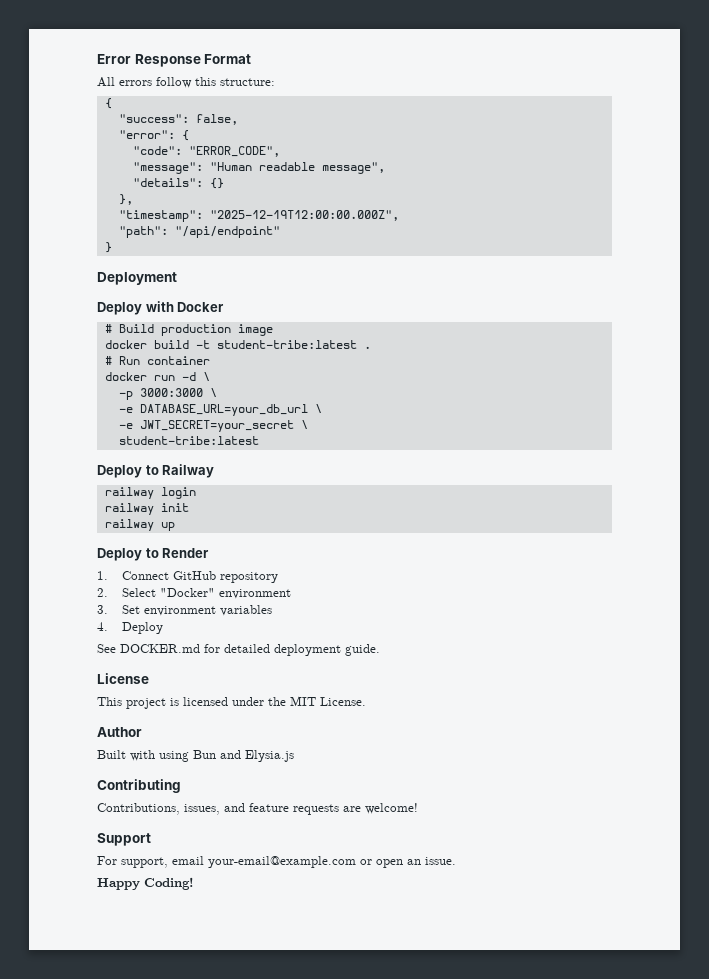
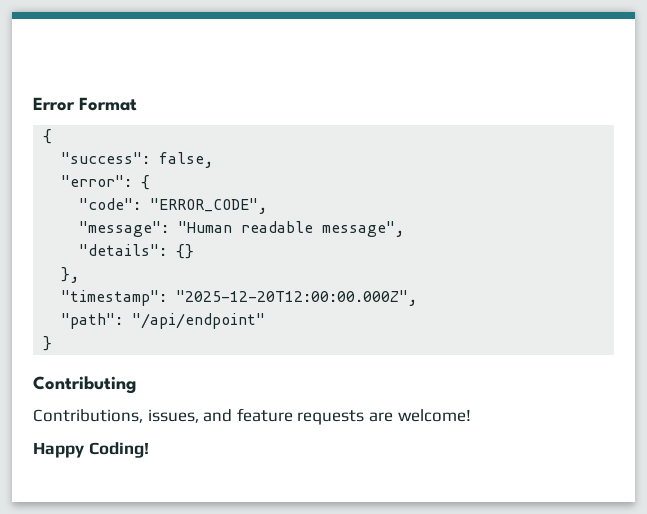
[134,54,201,67] Response -> (75, 104) none
[97,77,275,88] // All errors follow this structure: -> (137, 104) none
[209,210,399,221] "2025-12-19T12:00:00.000Z", -> [176,290,418,306] "2025-12-20T12:00:00.000Z",
[97,272,177,285] [97,301,225,315] [104,324,273,336] [104,340,371,349] [104,356,210,365] [104,372,210,381] [118,388,217,400] [118,404,322,416] [118,420,308,432] [118,436,259,445] [97,464,215,478] [104,487,196,499] [104,503,189,515] [104,519,175,531] [97,548,210,561] [97,571,278,583] [97,588,291,599] [97,605,272,616] [97,622,163,634] [97,644,380,656] [97,673,149,684] [97,696,366,709] [97,727,142,737] [97,750,294,762] // Deployment // Deploy with Docker // # Build production image // docker build -t student-tribe:latest . // # Run container // docker run -d \ // -p 3000:3000 \ // -e DATABASE_URL=your_db_url \ // -e JWT_SECRET=your_secret \ // student-tribe:latest // Deploy to Railway // railway login // railway init // railway up // Deploy to Render // 1. Connect GitHub repository // 2. Select "Docker" environment // 3. Set environment variables // 4. Deploy // See DOCKER.md for detailed deployment guide. // License // This project is licensed under the MIT License. // Author // Built with using Bun and Elysia.js -> (53, 343) none
[97,833,151,846] [97,856,456,868] // Support // For support, email your-email@example.com or open an issue. -> (471, 415) none

